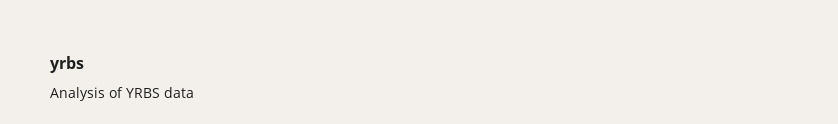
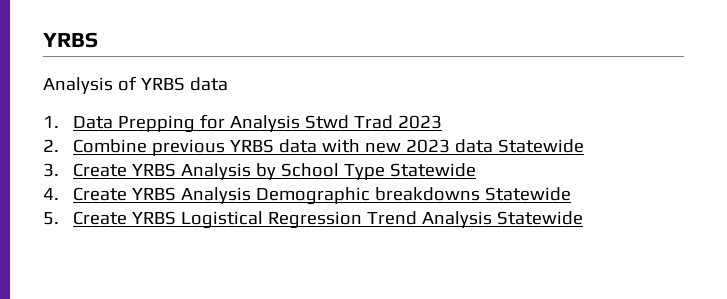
[50,56,84,73] yrbs -> [43,32,98,48] YRBS
(194, 92) none -> [43,114,443,133] [43,139,585,156] [43,163,477,180] [43,187,572,205] [43,211,584,229] // 1. Data Prepping for Analysis Stwd Trad 2023 // 2. Combine previous YRBS data with new 2023 data Statewide // 3. Create YRBS Analysis by School Type Statewide // 4. Create YRBS Analysis Demographic breakdowns Statewide // 5. Create YRBS Logistical Regression Trend Analysis Statewide

